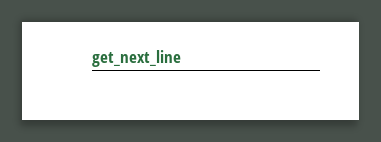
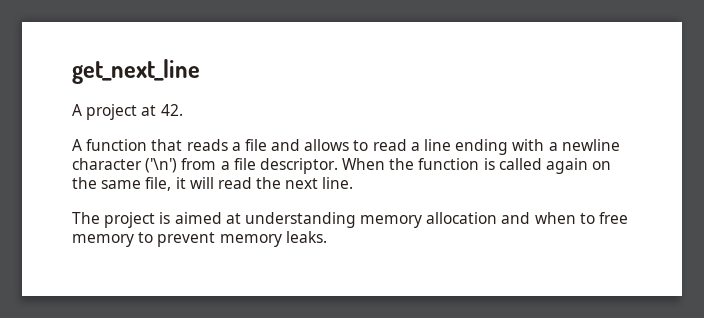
(181, 58) none -> [72,104,183,120] [72,139,620,155] [72,158,612,174] [72,177,354,191] [72,212,629,228] [72,231,327,247] // A project at 42. // A function that reads a file and allows to read a line ending with a newline character ('\n') from a file descriptor. When the function is called again on the same file, it will read the next line. // The project is aimed at understanding memory allocation and when to free memory to prevent memory leaks.

